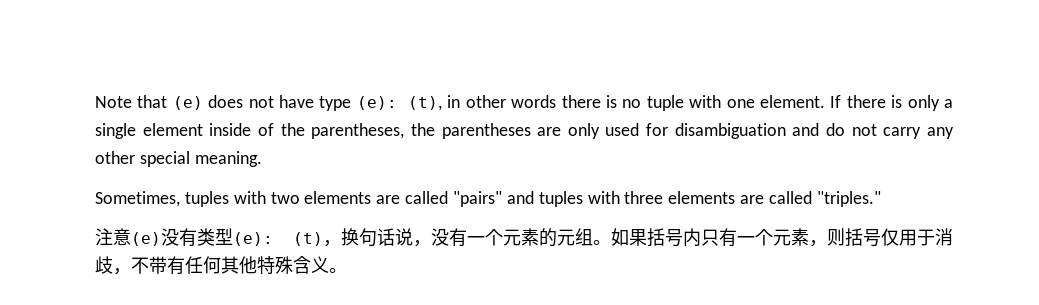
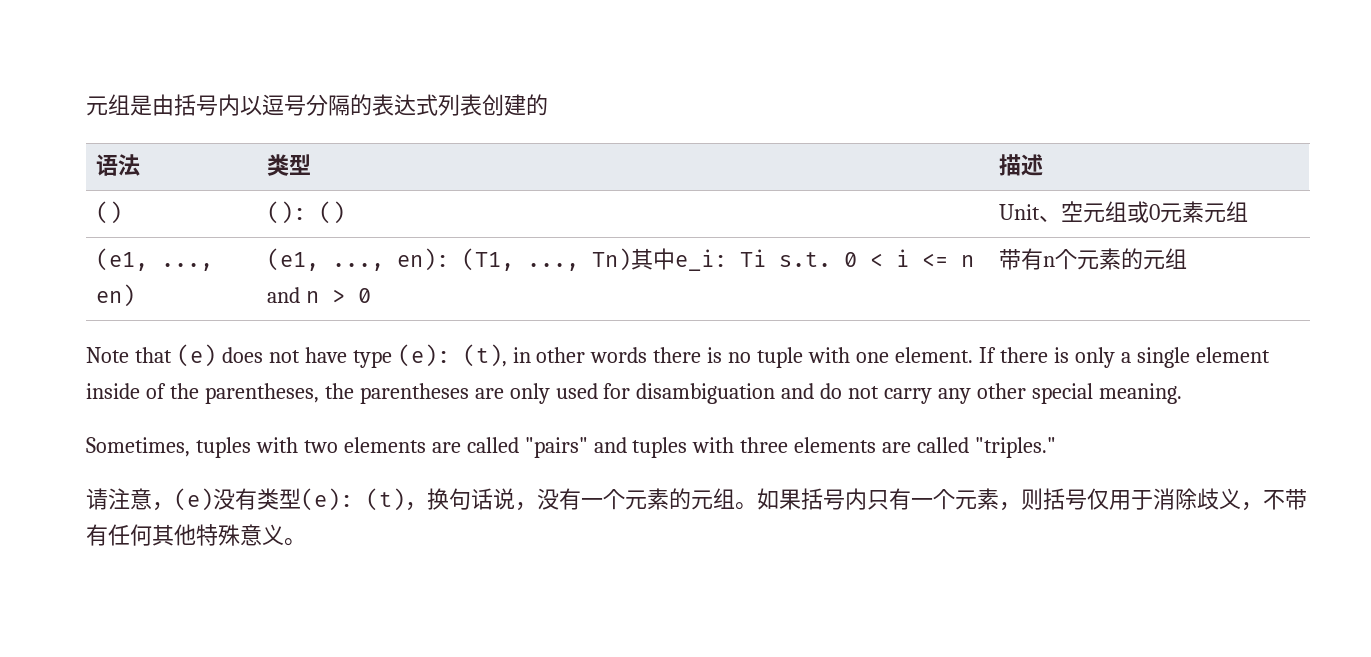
(95, 102) none -> [86,94,548,116] [96,154,141,176] [267,154,312,176] [999,154,1044,176] [96,201,123,224] [267,201,346,224] [999,201,1249,223] [96,248,214,271] [96,284,136,307] [267,248,975,271] [267,287,372,303] [999,248,1188,270] 元组是由括号内以逗号分隔的表达式列表创建的 // 语法 | 类型 | 描述 // () | (): () | Unit、空元组或0元素元组 // (e1, ..., en) | (e1, ..., en): (T1, ..., Tn)其中e_i: Ti s.t. 0 < i <= n and n > 0 | 带有n个元素的元组 //
[95,228,131,246] 注意 -> [86,488,174,511] 请注意，
[95,256,113,274] 歧 -> [1175,488,1241,510] 除歧义
[293,256,311,274] 含 -> [240,524,262,546] 意

